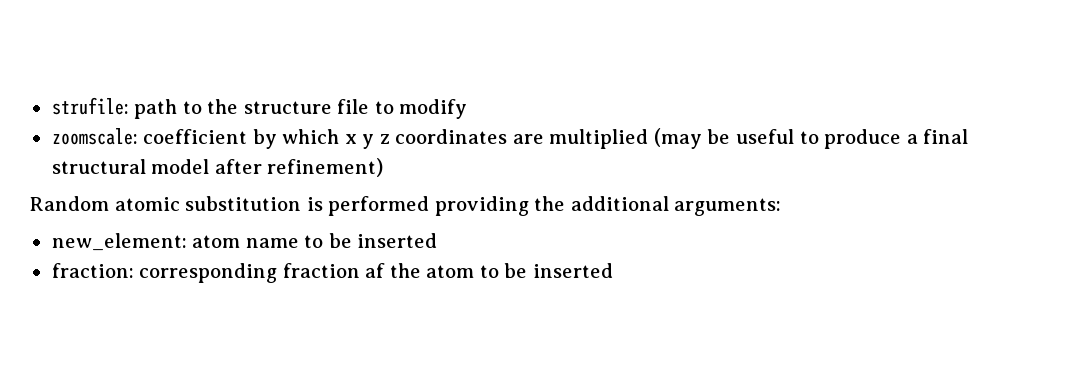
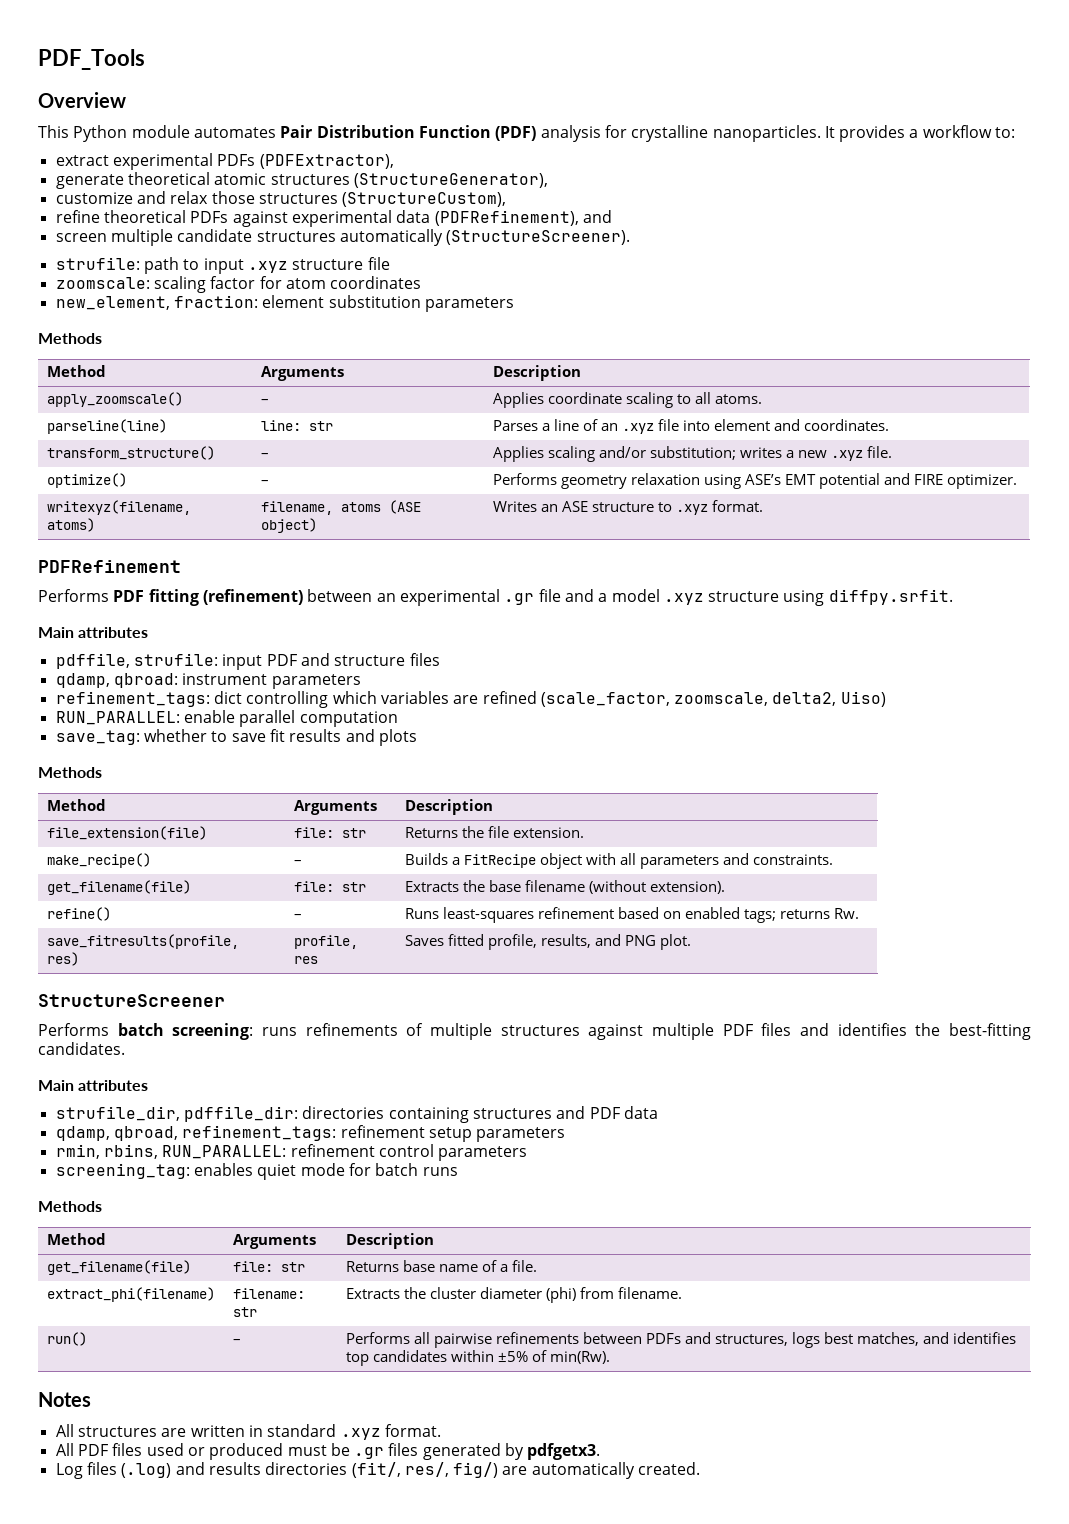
(51, 106) none -> [38,49,145,70] [38,92,126,108] [38,125,1016,142] [55,153,394,170] [55,172,548,189] [55,191,507,207] [55,210,612,227] [55,229,631,246] PDF_Tools // Overview // This Python module automates Pair Distribution Function (PDF) analysis for crystalline nanoparticles. It provides a workflow to: // extract experimental PDFs (PDFExtractor), // generate theoretical atomic structures (StructureGenerator), // customize and relax those structures (StructureCustom), // refine theoretical PDFs against experimental data (PDFRefinement), and // screen multiple candidate structures automatically (StructureScreener). //
[207,99,239,114] the -> [203,258,288,274] input .xyz
[374,99,468,119] to modify -> (390, 263) none
[143,128,969,149] [51,158,384,177] [29,196,782,216] [51,233,438,251] [51,263,613,283] coefficient by which x y z coordinates are multiplied (may be useful to produce a final structural model after refinement) // Random atomic substitution is performed providing the additional arguments: // new_element: atom name to be inserted // fraction: corresponding fraction af the atom to be inserted -> [153,276,422,293] [55,295,514,312] [38,333,102,344] [46,365,106,377] [260,366,344,381] [492,365,581,381] [46,392,183,407] [260,399,269,404] [492,392,762,408] [46,419,167,434] [260,420,333,431] [492,419,889,434] [46,446,215,460] [260,453,269,458] [492,446,892,462] [46,473,127,488] [260,480,269,485] [492,473,1017,489] [46,500,191,515] [46,518,95,532] [260,500,421,515] [260,518,317,533] [492,500,763,515] [38,560,181,573] [38,589,953,606] [38,627,149,638] [55,653,440,670] [55,673,361,689] [55,691,886,708] [55,710,398,727] [55,729,417,746] [38,767,102,778] [46,799,106,811] [293,800,377,815] [404,799,493,815] [46,826,207,840] [293,827,366,838] [404,826,584,838] [46,853,151,868] [293,860,302,865] [404,853,833,869] [46,880,191,895] [293,881,366,892] [404,880,725,894] [46,907,111,921] [293,914,302,919] [404,907,859,923] [46,934,239,949] [46,952,79,966] [293,935,358,949] [293,956,318,964] [404,934,691,950] [38,994,225,1007] [38,1023,1031,1040] [38,1042,125,1055] [38,1080,149,1091] [55,1106,658,1123] [55,1125,566,1142] [55,1144,528,1161] [55,1163,458,1180] [38,1201,102,1212] [46,1233,106,1245] [232,1234,316,1249] [345,1233,434,1249] [46,1260,191,1275] [232,1261,305,1272] [345,1260,537,1272] [46,1287,215,1302] [232,1288,305,1299] [232,1307,257,1317] [345,1287,682,1303] [46,1332,87,1346] [232,1339,241,1344] [345,1332,1016,1348] [345,1350,610,1366] [38,1392,91,1407] [55,1424,441,1440] [55,1443,601,1460] [55,1462,701,1479] scaling factor for atom coordinates // new_element, fraction: element substitution parameters // Methods // Method | Arguments | Description // apply_zoomscale() | – | Applies coordinate scaling to all atoms. // parseline(line) | line: str | Parses a line of an .xyz file into element and coordinates. // transform_structure() | – | Applies scaling and/or substitution; writes a new .xyz file. // optimize() | – | Performs geometry relaxation using ASE’s EMT potential and FIRE optimizer. // writexyz(filename, atoms) | filename, atoms (ASE object) | Writes an ASE structure to .xyz format. // PDFRefinement // Performs PDF fitting (refinement) between an experimental .gr file and a model .xyz structure using diffpy.srfit. // Main attributes // pdffile, strufile: input PDF and structure files // qdamp, qbroad: instrument parameters // refinement_tags: dict controlling which variables are refined (scale_factor, zoomscale, delta2, Uiso) // RUN_PARALLEL: enable parallel computation // save_tag: whether to save fit results and plots // Methods // Method | Arguments | Description // file_extension(file) | file: str | Returns the file extension. // make_recipe() | – | Builds a FitRecipe object with all parameters and constraints. // get_filename(file) | file: str | Extracts the base filename (without extension). // refine() | – | Runs least-squares refinement based on enabled tags; returns Rw. // save_fitresults(profile, res) | profile, res | Saves fitted profile, results, and PNG plot. // StructureScreener // Performs batch screening: runs refinements of multiple structures against multiple PDF files and identifies the best-fitting candidates. // Main attributes // strufile_dir, pdffile_dir: directories containing structures and PDF data // qdamp, qbroad, refinement_tags: refinement setup parameters // rmin, rbins, RUN_PARALLEL: refinement control parameters // screening_tag: enables quiet mode for batch runs // Methods // Method | Arguments | Description // get_filename(file) | file: str | Returns base name of a file. // extract_phi(filename) | filename: str | Extracts the cluster diameter (phi) from filename. // run() | – | Performs all pairwise refinements between PDFs and structures, logs best matches, and identifies top candidates within ±5% of min(Rw). // Notes // All structures are written in standard .xyz format. // All PDF files used or produced must be .gr files generated by pdfgetx3. // Log files (.log) and results directories (fit/, res/, fig/) are automatically created.

